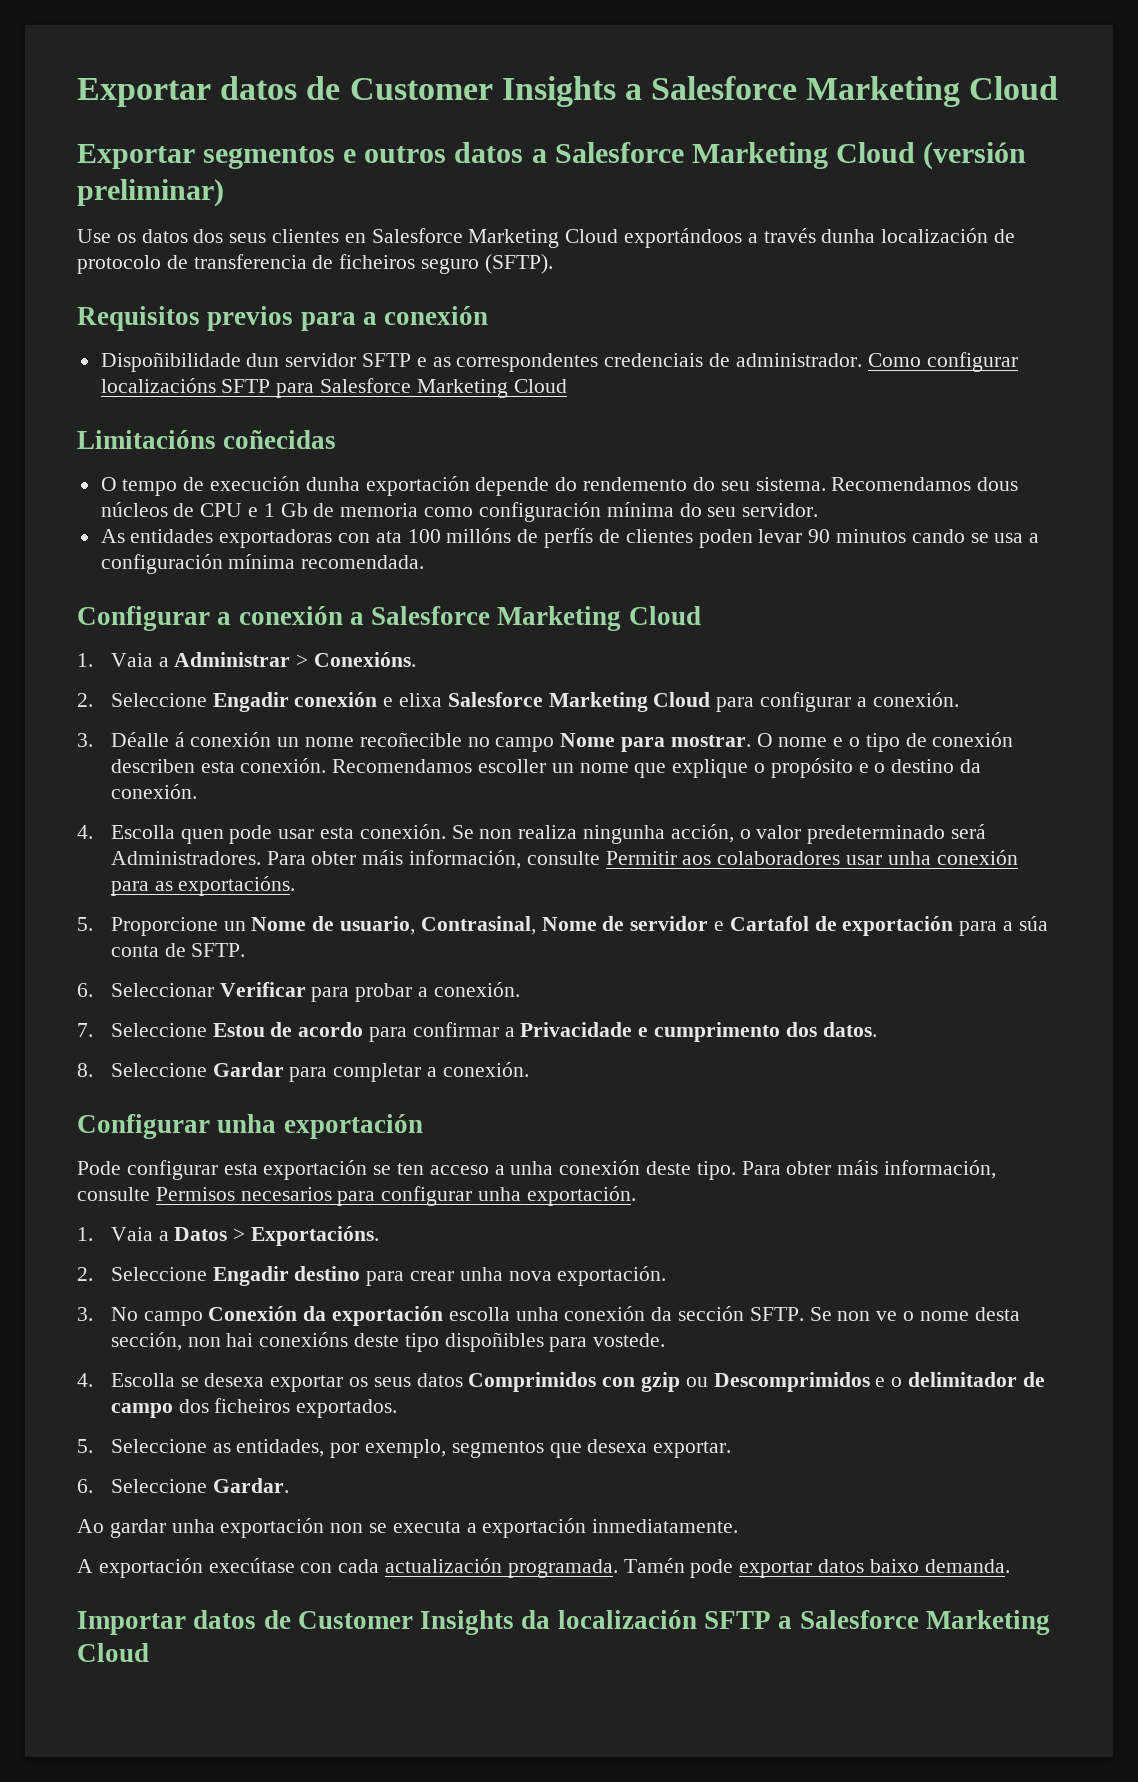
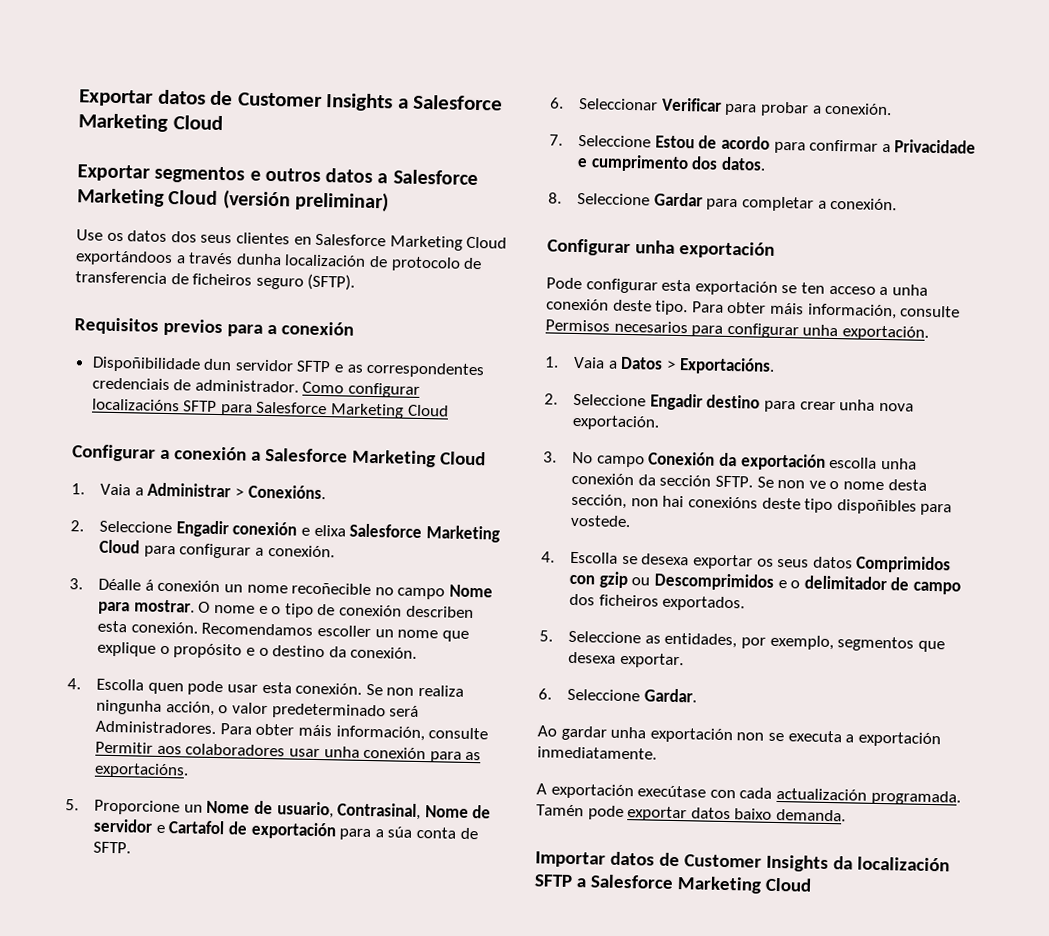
[77,430,337,449] [100,476,1019,496] [100,502,819,522] [100,528,1040,548] [100,554,425,574] // Limitacións coñecidas // O tempo de execución dunha exportación depende do rendemento do seu sistema. Recomendamos dous núcleos de CPU e 1 Gb de memoria como configuración mínima do seu servidor. // As entidades exportadoras con ata 100 millóns de perfís de clientes poden levar 90 minutos cando se usa a configuración mínima recomendada. -> (449, 410) none

